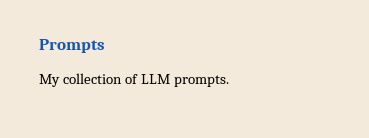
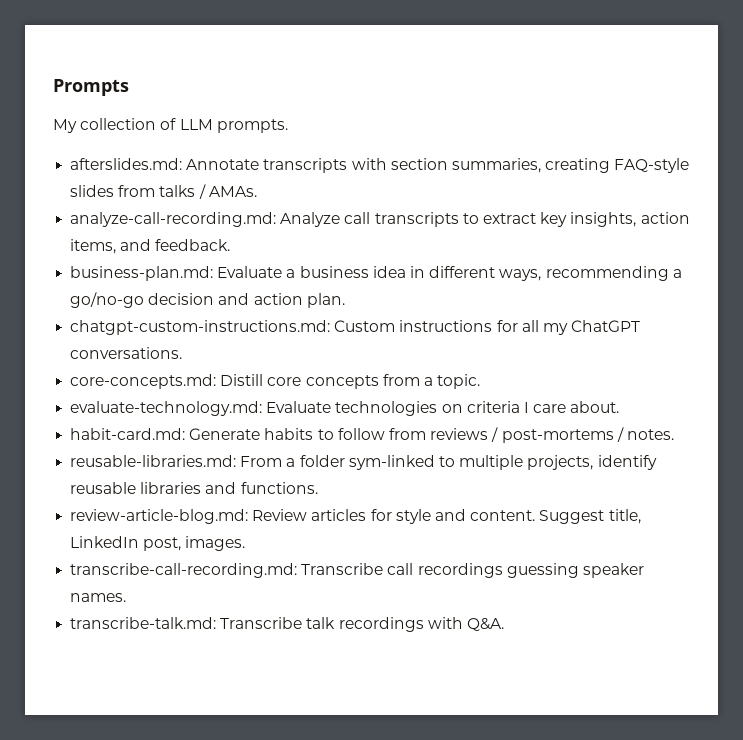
(229, 81) none -> [70,158,690,173] [70,184,257,199] [70,212,690,227] [70,239,231,254] [70,266,682,281] [70,292,345,308] [70,320,641,335] [70,347,183,359] [70,374,481,389] [70,401,620,416] [70,427,674,443] [70,455,657,470] [70,482,318,494] [70,509,641,524] [70,536,246,551] [70,563,644,578] [70,593,127,602] [70,617,504,632] // afterslides.md: Annotate transcripts with section summaries, creating FAQ-style slides from talks / AMAs. // analyze-call-recording.md: Analyze call transcripts to extract key insights, action items, and feedback. // business-plan.md: Evaluate a business idea in different ways, recommending a go/no-go decision and action plan. // chatgpt-custom-instructions.md: Custom instructions for all my ChatGPT conversations. // core-concepts.md: Distill core concepts from a topic. // evaluate-technology.md: Evaluate technologies on criteria I care about. // habit-card.md: Generate habits to follow from reviews / post-mortems / notes. // reusable-libraries.md: From a folder sym-linked to multiple projects, identify reusable libraries and functions. // review-article-blog.md: Review articles for style and content. Suggest title, LinkedIn post, images. // transcribe-call-recording.md: Transcribe call recordings guessing speaker names. // transcribe-talk.md: Transcribe talk recordings with Q&A.

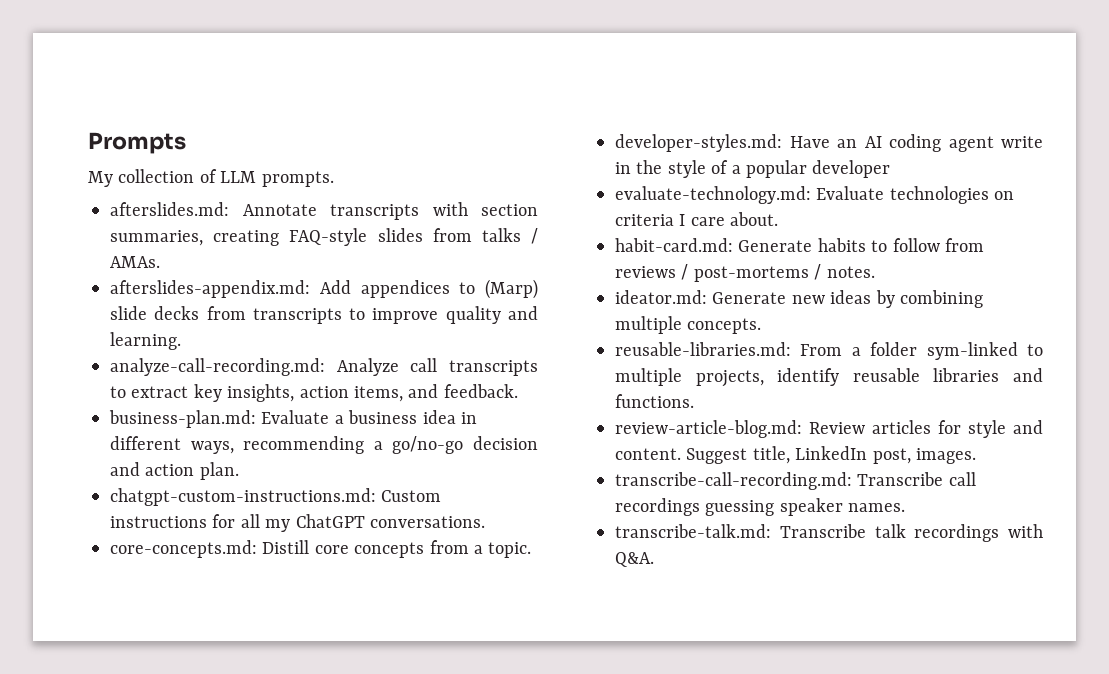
(257, 191) none -> [110,279,538,299] [110,306,538,324] [110,332,181,350] // afterslides-appendix.md: Add appendices to (Marp) slide decks from transcripts to improve quality and learning.
(481, 381) none -> [615,134,1043,152] [615,160,891,178] // developer-styles.md: Have an AI coding agent write in the style of a popular developer
(674, 434) none -> [615,290,983,308] [615,316,762,334] // ideator.md: Generate new ideas by combining multiple concepts.

